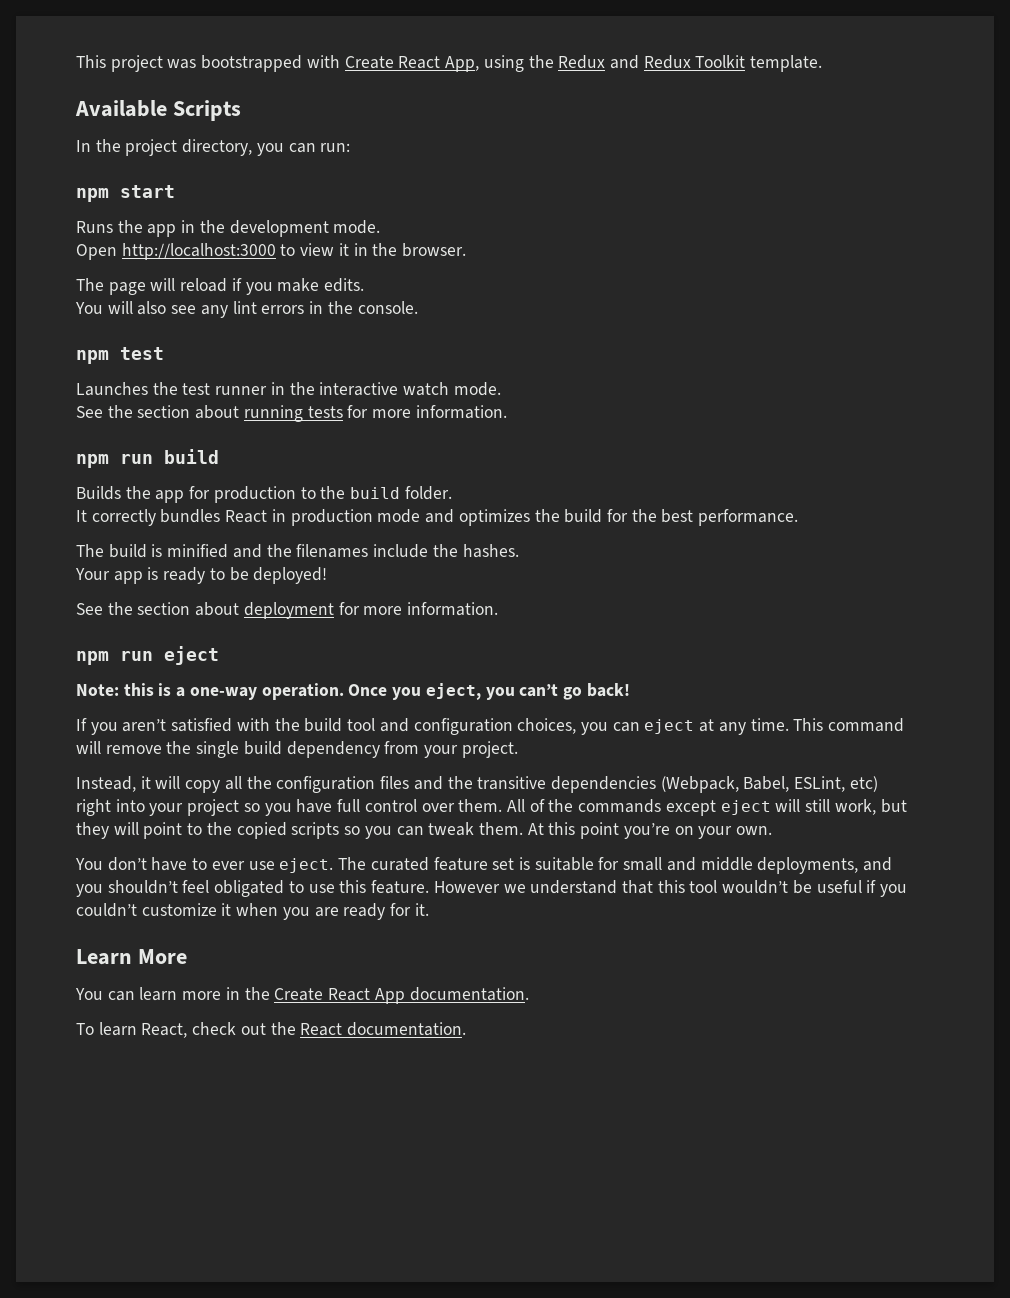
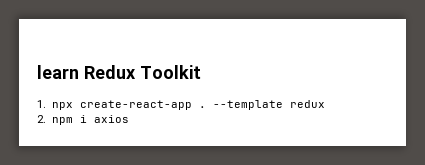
[76,55,823,72] [75,100,241,121] [76,139,351,156] [76,185,175,202] [76,220,381,237] [76,243,467,260] [76,278,365,295] [75,301,418,318] [76,347,164,364] [76,382,501,396] [76,405,507,422] [76,449,219,468] [76,486,452,503] [76,509,799,526] [76,544,519,558] [75,567,328,584] [76,602,499,619] [76,646,219,665] [76,683,630,700] [76,718,905,735] [76,741,518,758] [76,776,878,793] [76,799,907,816] [76,822,773,839] [75,857,893,874] [76,880,908,897] [76,903,429,920] [76,949,187,965] [75,987,529,1004] [76,1022,467,1038] This project was bootstrapped with Create React App, using the Redux and Redux Toolkit template. // Available Scripts // In the project directory, you can run: // npm start // Runs the app in the development mode. // Open http://localhost:3000 to view it in the browser. // The page will reload if you make edits. // You will also see any lint errors in the console. // npm test // Launches the test runner in the interactive watch mode. // See the section about running tests for more information. // npm run build // Builds the app for production to the build folder. // It correctly bundles React in production mode and optimizes the build for the best performance. // The build is minified and the filenames include the hashes. // Your app is ready to be deployed! // See the section about deployment for more information. // npm run eject // Note: this is a one-way operation. Once you eject, you can’t go back! // If you aren’t satisfied with the build tool and configuration choices, you can eject at any time. This command will remove the single build dependency from your project. // Instead, it will copy all the configuration files and the transitive dependencies (Webpack, Babel, ESLint, etc) right into your project so you have full control over them. All of the commands except eject will still work, but they will point to the copied scripts so you can tweak them. At this point you’re on your own. // You don’t have to ever use eject. The curated feature set is suitable for small and middle deployments, and you shouldn’t feel obligated to use this feature. However we understand that this tool wouldn’t be useful if you couldn’t customize it when you are ready for it. // Learn More // You can learn more in the Create React App documentation. // To learn React, check out the React documentation. -> [37,65,201,79] [37,100,325,110] [37,115,129,125] learn Redux Toolkit // 1. npx create-react-app . --template redux // 2. npm i axios

